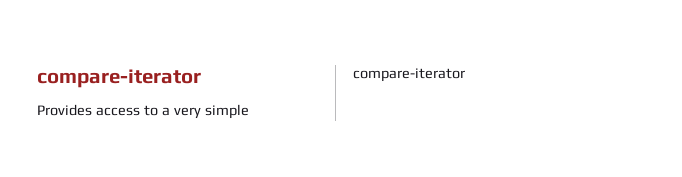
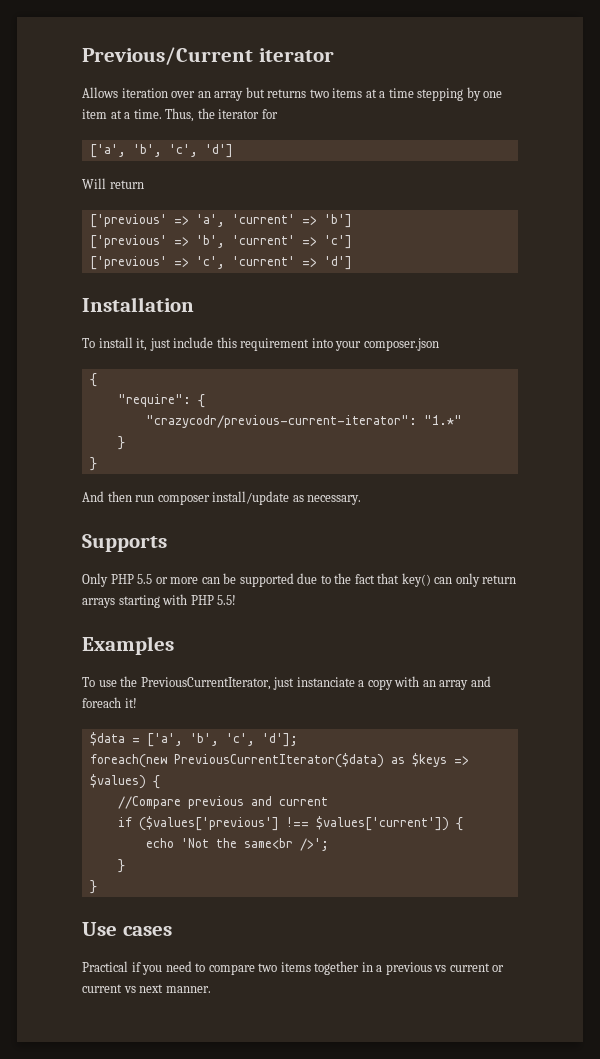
[37,69,201,88] [37,104,249,119] [353,68,465,82] compare-iterator // Provides access to a very simple compare-iterator -> [82,47,334,65] [82,87,503,101] [82,108,278,122] [89,144,233,158] [82,178,144,189] [89,214,352,228] [89,235,352,249] [89,256,352,270] [82,297,194,312] [82,337,439,351] [89,373,97,387] [117,394,205,408] [145,415,462,428] [117,436,125,450] [89,457,97,471] [82,491,362,505] [82,534,167,552] [82,573,517,587] [82,594,237,608] [82,636,174,655] [82,676,491,690] [82,697,137,708] [89,732,298,747] [89,753,469,768] [89,774,160,789] [117,796,328,809] [117,816,463,831] [145,838,329,851] [117,859,125,873] [89,880,97,894] [82,922,172,936] [82,961,505,975] [82,984,211,993] Previous/Current iterator // Allows iteration over an array but returns two items at a time stepping by one item at a time. Thus, the iterator for // ['a', 'b', 'c', 'd'] // Will return // ['previous' => 'a', 'current' => 'b'] // ['previous' => 'b', 'current' => 'c'] // ['previous' => 'c', 'current' => 'd'] // Installation // To install it, just include this requirement into your composer.json // { // "require": { // "crazycodr/previous-current-iterator": "1.*" // } // } // And then run composer install/update as necessary. // Supports // Only PHP 5.5 or more can be supported due to the fact that key() can only return arrays starting with PHP 5.5! // Examples // To use the PreviousCurrentIterator, just instanciate a copy with an array and foreach it! // $data = ['a', 'b', 'c', 'd']; // foreach(new PreviousCurrentIterator($data) as $keys => $values) { // //Compare previous and current // if ($values['previous'] !== $values['current']) { // echo 'Not the same<br />'; // } // } // Use cases // Practical if you need to compare two items together in a previous vs current or current vs next manner.

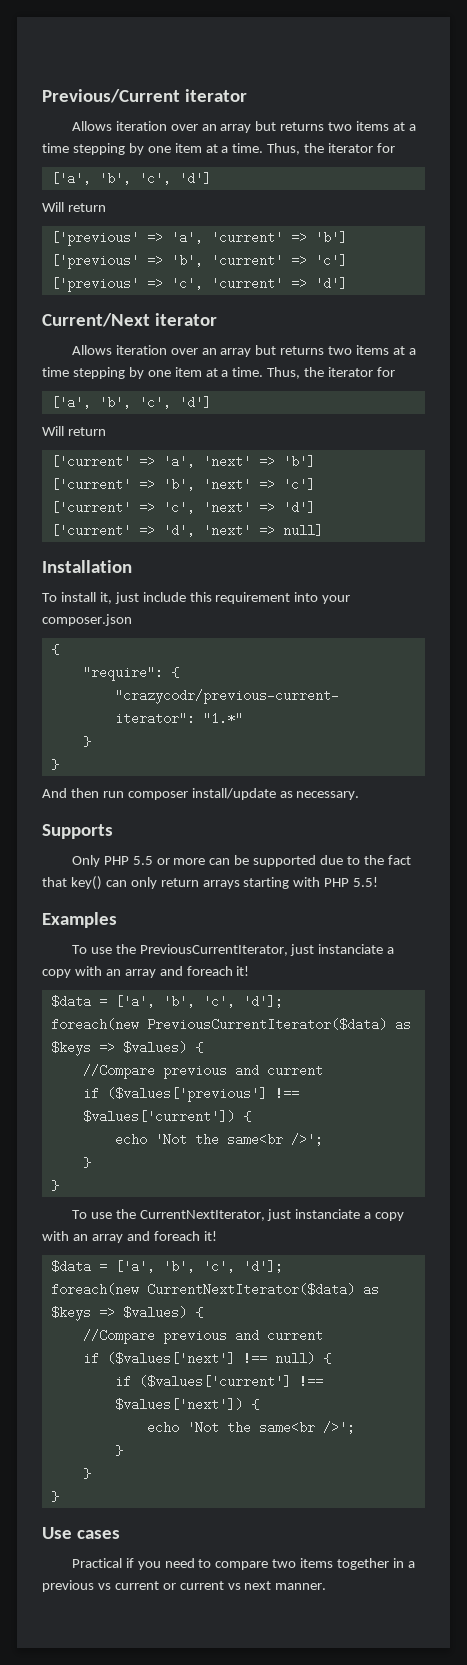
(352, 263) none -> [42,313,217,327] [71,345,416,357] [42,367,396,379] [50,396,211,409] [42,426,106,436] [50,455,315,468] [50,478,315,491] [50,501,315,514] [50,524,323,537] // Current/Next iterator // Allows iteration over an array but returns two items at a time stepping by one item at a time. Thus, the iterator for // ['a', 'b', 'c', 'd'] // Will return // ['current' => 'a', 'next' => 'b'] // ['current' => 'b', 'next' => 'c'] // ['current' => 'c', 'next' => 'd'] // ['current' => 'd', 'next' => null]
(97, 887) none -> [71,1209,405,1221] [42,1231,217,1243] [50,1260,283,1273] [50,1283,379,1296] [50,1306,203,1321] [82,1329,323,1344] [82,1352,331,1365] [114,1375,323,1388] [114,1398,259,1411] [146,1421,355,1434] [114,1445,123,1456] [82,1468,91,1479] [50,1491,59,1502] // To use the CurrentNextIterator, just instanciate a copy with an array and foreach it! // $data = ['a', 'b', 'c', 'd']; // foreach(new CurrentNextIterator($data) as $keys => $values) { // //Compare previous and current // if ($values['next'] !== null) { // if ($values['current'] !== $values['next']) { // echo 'Not the same<br />'; // } // } // }

